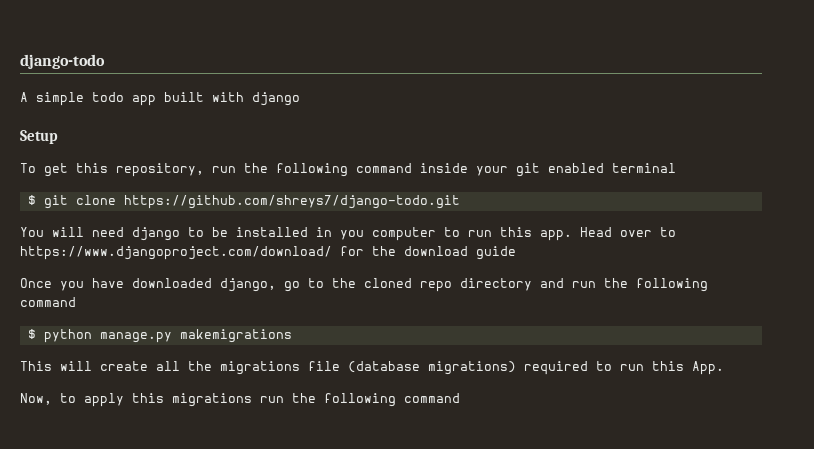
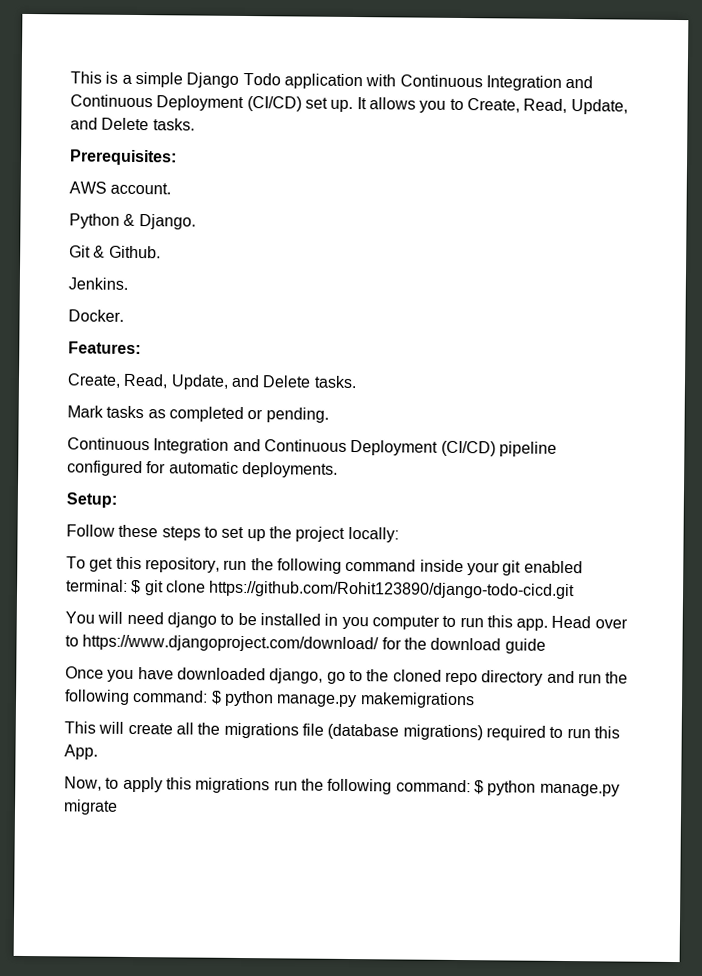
[20,54,105,69] [20,92,300,106] [20,130,58,144] django-todo // A simple todo app built with django // Setup -> [70,71,594,91] [70,94,628,115] [70,117,195,131] [69,149,177,166] [69,181,172,195] [69,213,196,230] [69,245,161,259] [68,277,128,290] [68,309,124,322] [68,341,141,355] [67,373,357,390] [67,405,329,423] [67,437,557,457] [67,460,338,478] [66,492,117,508] [66,524,399,543] This is a simple Django Todo application with Continuous Integration and Continuous Deployment (CI/CD) set up. It allows you to Create, Read, Update, and Delete tasks. // Prerequisites: // AWS account. // Python & Django. // Git & Github. // Jenkins. // Docker. // Features: // Create, Read, Update, and Delete tasks. // Mark tasks as completed or pending. // Continuous Integration and Continuous Deployment (CI/CD) pipeline configured for automatic deployments. // Setup: // Follow these steps to set up the project locally:
[612,163,676,173] terminal // -> [66,579,128,592] terminal:
[123,195,460,209] https://github.com/shreys7/django-todo.git -> [208,580,576,600] https://github.com/Rohit123890/django-todo-cicd.git
[20,297,76,307] command // -> [133,689,209,703] command:
[404,393,460,403] command -> [395,779,620,797] [63,799,118,815] command: $ python manage.py migrate

